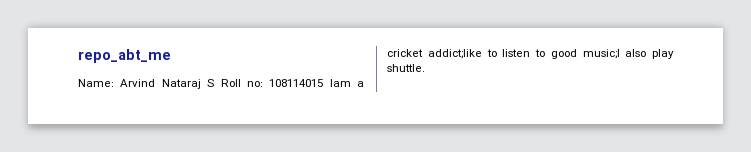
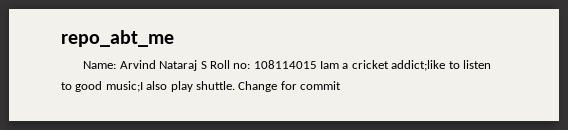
(425, 68) none -> [238,81,341,92] Change for commit

